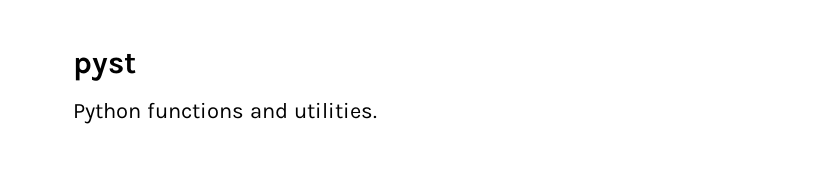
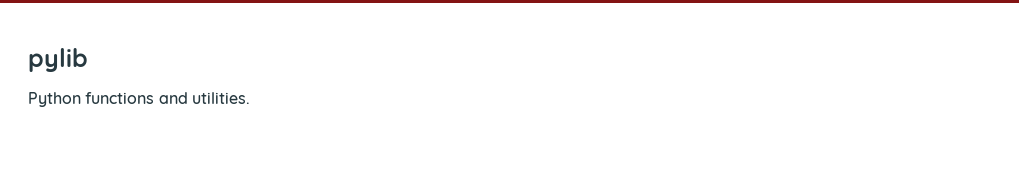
[73,53,136,81] pyst -> [28,48,88,72] pylib

